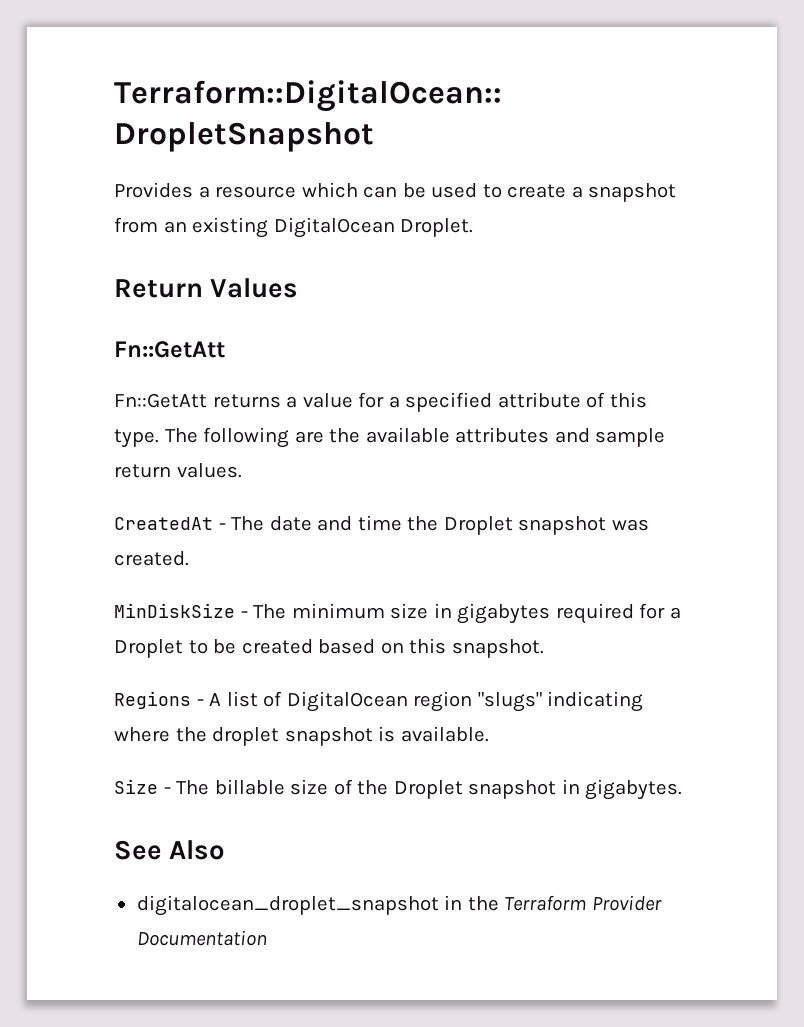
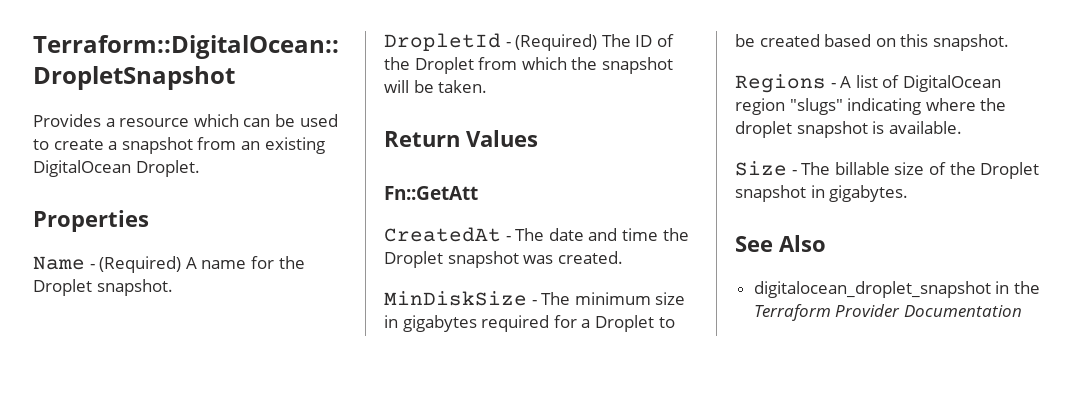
[114,278,299,298] [114,341,225,358] [114,392,647,412] [114,427,666,448] [114,463,242,478] Return Values // Fn::GetAtt // Fn::GetAtt returns a value for a specified attribute of this type. The following are the available attributes and sample return values. -> [33,210,149,232] [33,256,305,273] [33,279,173,296] [384,33,674,51] [384,57,673,74] [384,80,488,93] [384,130,538,147] [384,186,478,200] Properties // Name - (Required) A name for the Droplet snapshot. // DropletId - (Required) The ID of the Droplet from which the snapshot will be taken. // Return Values // Fn::GetAtt

